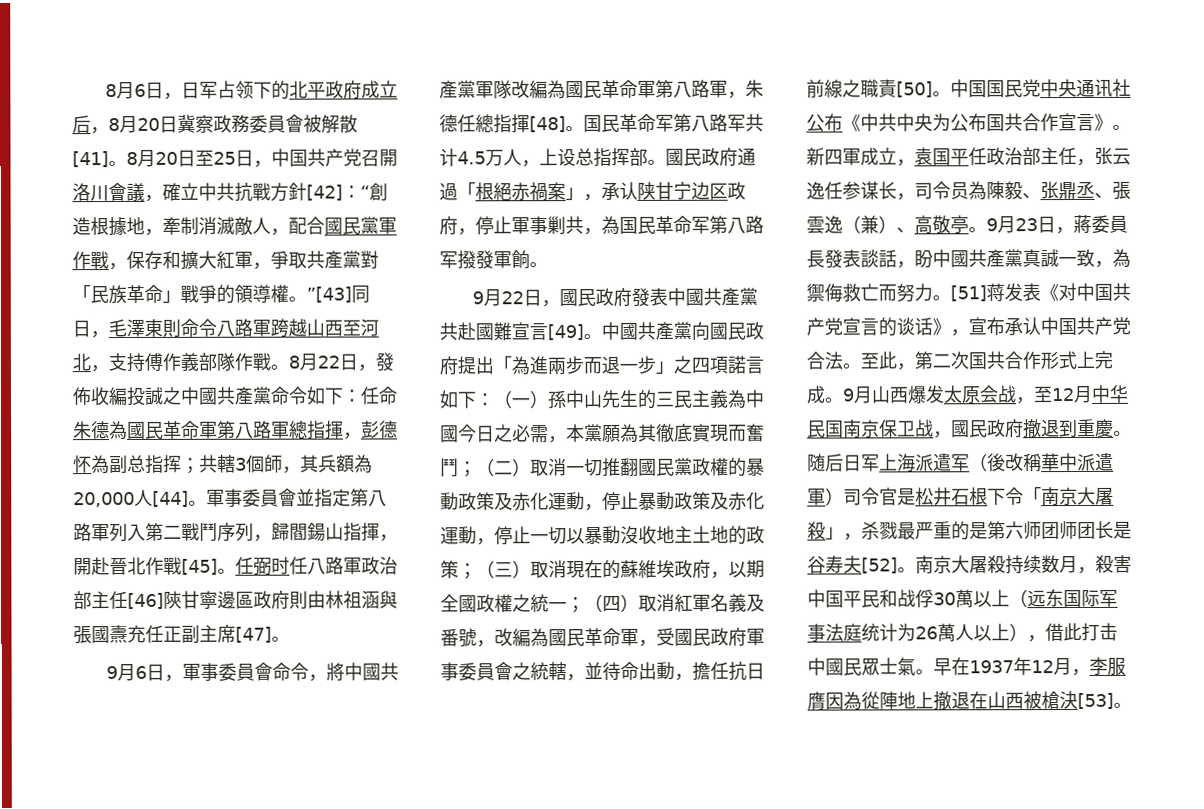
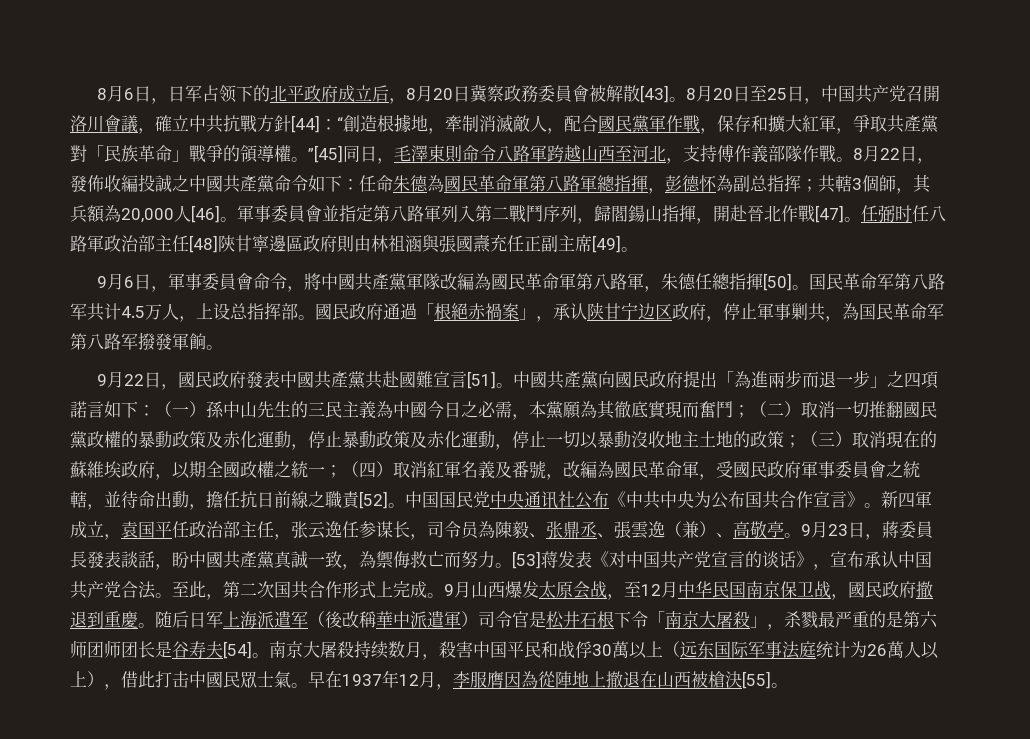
[72,151,109,168] [41] -> [640,85,670,103] [43]
[306,184,343,201] [42] -> [291,115,320,133] [44]
[306,286,352,303] ”[43] -> [308,145,343,163] ”[45]
[152,490,189,507] [44] -> [191,205,220,223] [46]
[181,558,218,575] [45] -> [815,205,844,223] [47]
[127,592,164,609] [46] -> [189,235,218,253] [48]
[235,626,272,643] [47] -> [592,235,621,253] [49]
[529,116,566,133] [48] -> [763,273,793,291] [50]
[547,324,584,341] [49] -> [467,371,497,389] [51]
[896,81,933,98] [50] -> [359,491,388,509] [52]
[950,285,987,302] [51] -> [512,551,541,569] [53]
[861,557,898,574] [52] -> [223,641,252,659] [54]
[1077,692,1114,710] [53] -> [742,671,771,689] [55]

